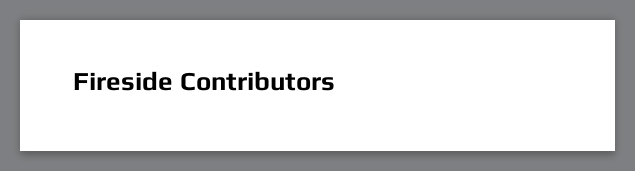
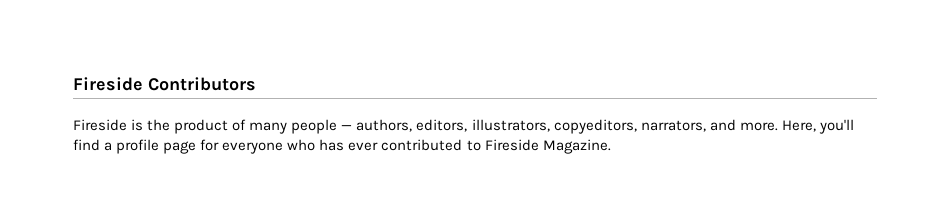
(336, 81) none -> [73,119,854,134] [73,139,611,154] // Fireside is the product of many people — authors, editors, illustrators, copyeditors, narrators, and more. Here, you'll find a profile page for everyone who has ever contributed to Fireside Magazine.

